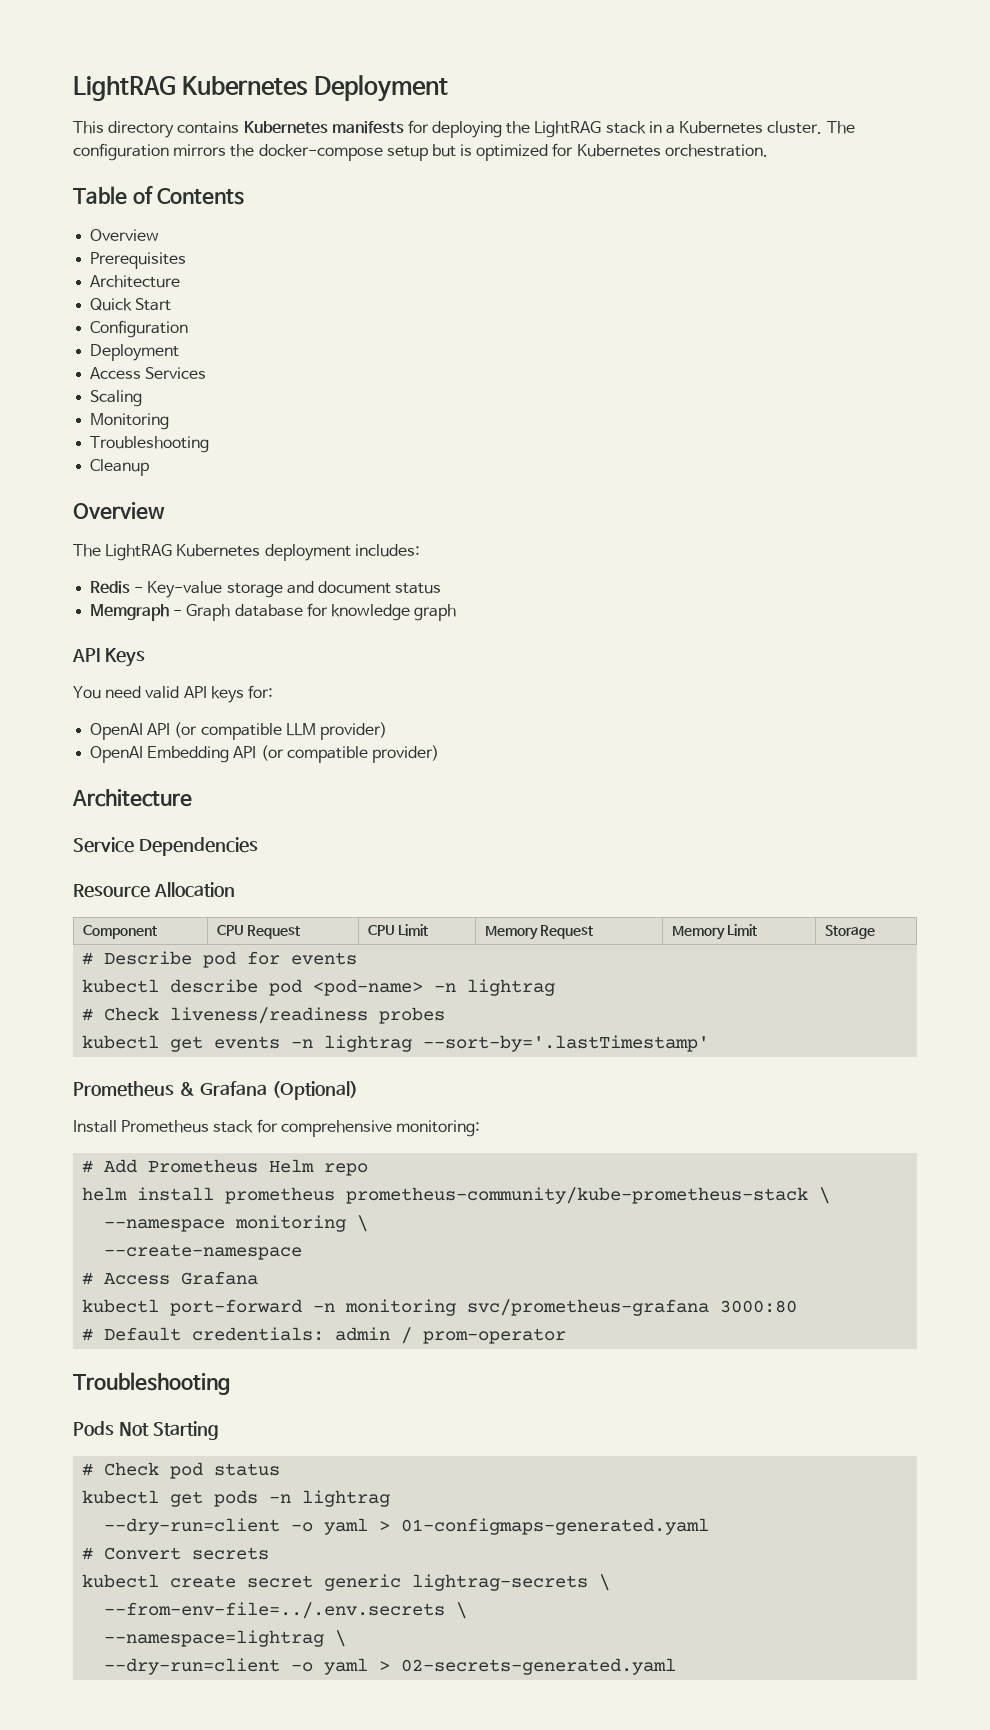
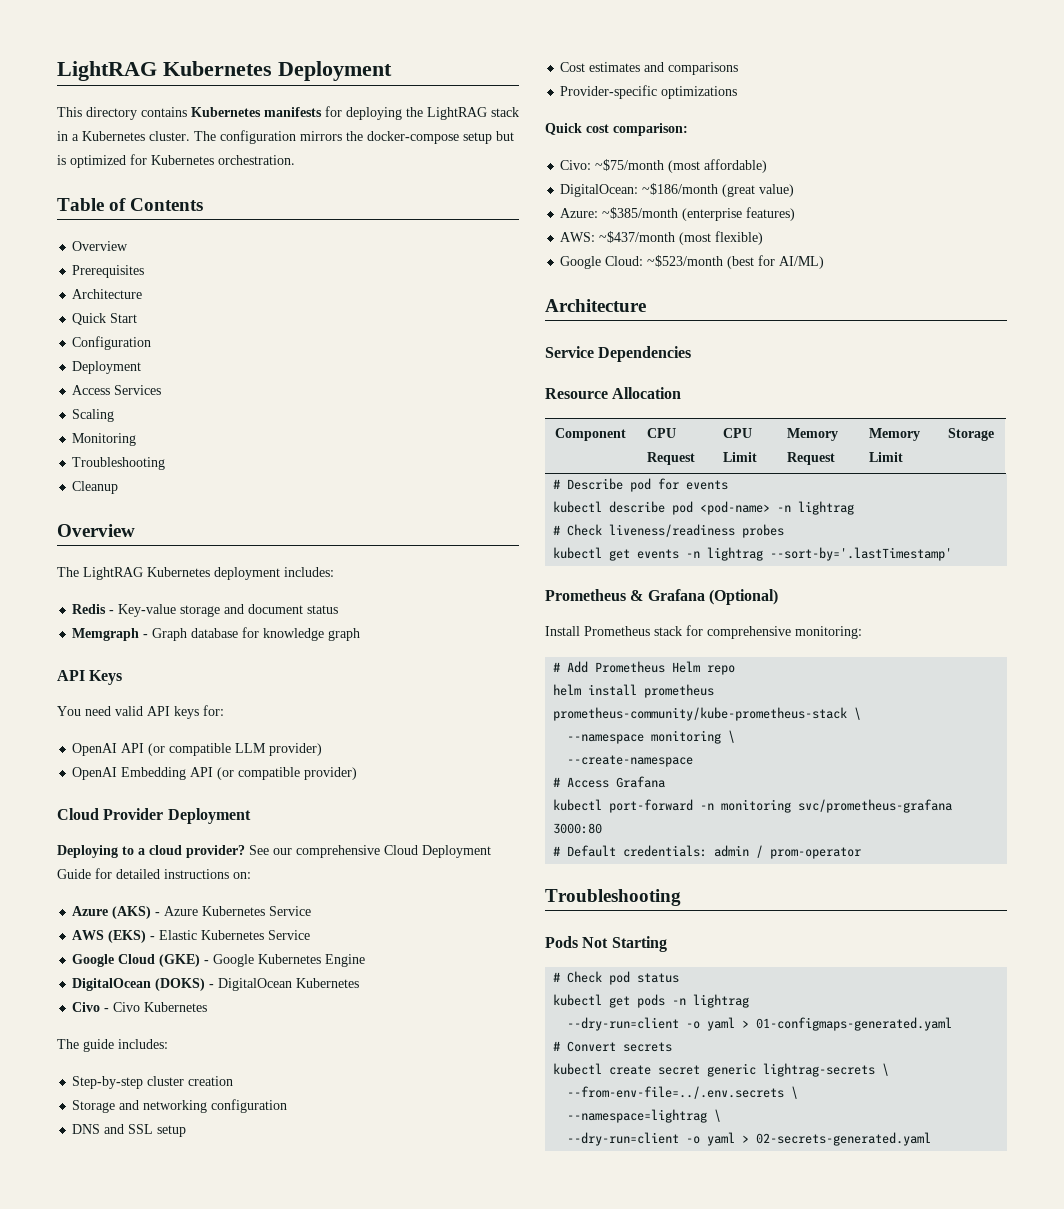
(439, 754) none -> [57,808,251,824] [57,845,491,858] [57,868,251,879] [72,906,312,919] [72,930,311,943] [72,954,366,967] [72,978,360,991] [72,1002,208,1012] [57,1039,168,1052] [72,1076,234,1089] [72,1099,288,1113] [72,1124,187,1137] [560,62,739,75] [560,85,738,99] [545,123,688,136] [560,159,768,173] [560,183,795,197] [560,207,796,221] [560,231,764,245] [560,255,825,269] // Cloud Provider Deployment // Deploying to a cloud provider? See our comprehensive Cloud Deployment Guide for detailed instructions on: // Azure (AKS) - Azure Kubernetes Service // AWS (EKS) - Elastic Kubernetes Service // Google Cloud (GKE) - Google Kubernetes Engine // DigitalOcean (DOKS) - DigitalOcean Kubernetes // Civo - Civo Kubernetes // The guide includes: // Step-by-step cluster creation // Storage and networking configuration // DNS and SSL setup // Cost estimates and comparisons // Provider-specific optimizations // Quick cost comparison: // Civo: ~$75/month (most affordable) // DigitalOcean: ~$186/month (great value) // Azure: ~$385/month (enterprise features) // AWS: ~$437/month (most flexible) // Google Cloud: ~$523/month (best for AI/ML)

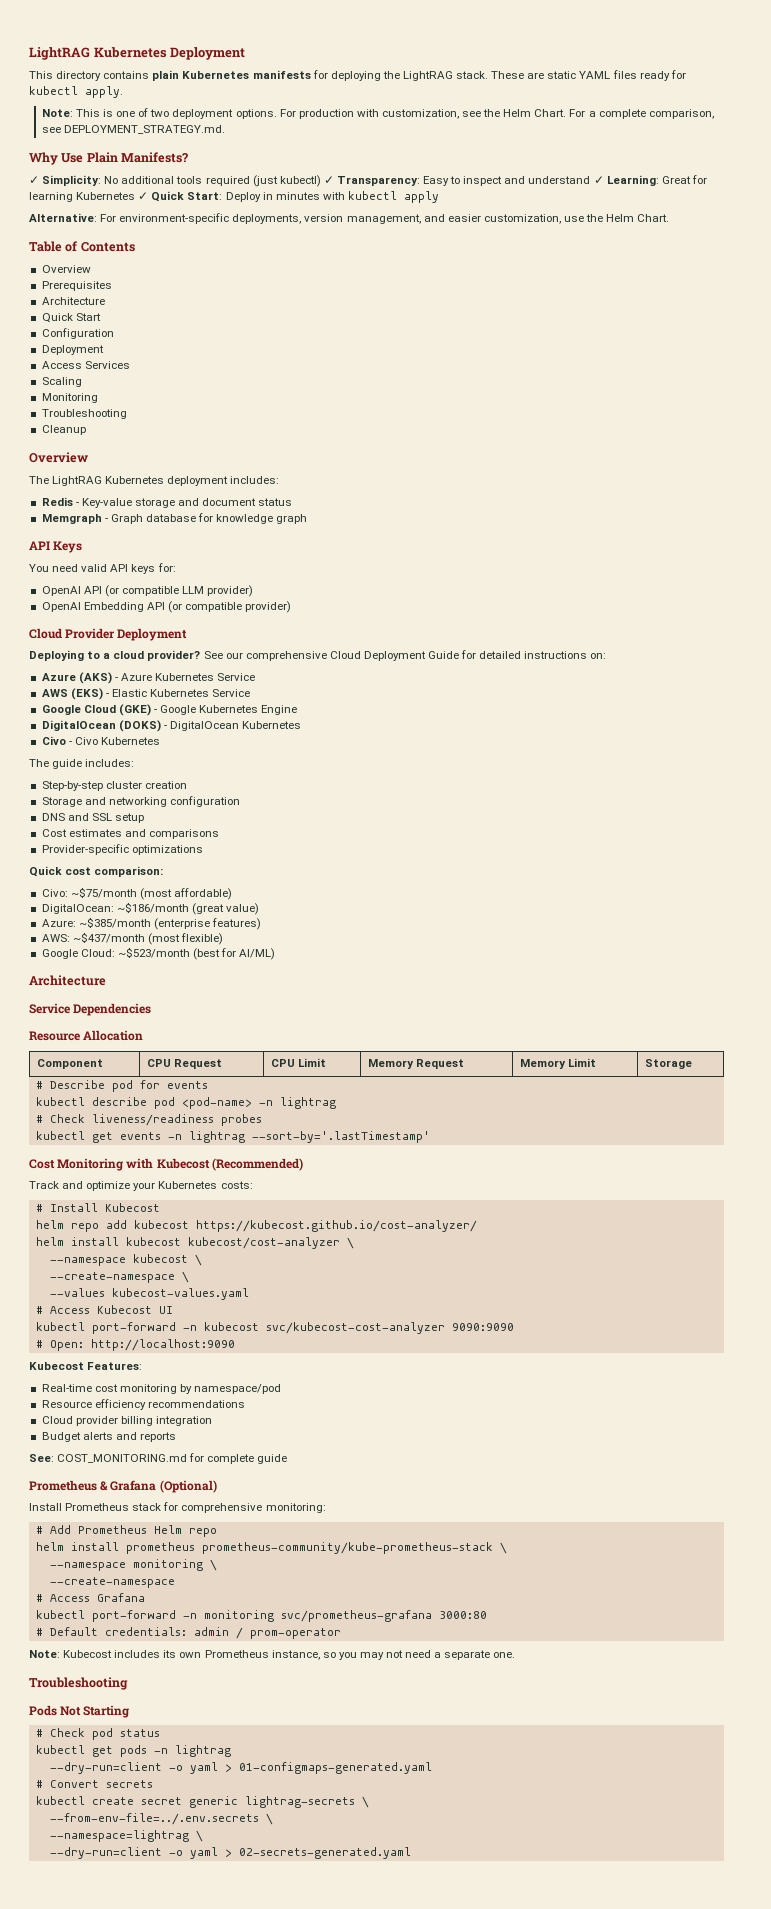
(187, 112) none -> [152,70,180,81] plain
[491,107,519,117] [57,130,514,144] [57,154,295,168] stack in a Kubernetes cluster. The configuration mirrors the docker-compose setup but is optimized for Kubernetes orchestration. -> [456,70,686,81] [29,86,123,98] [41,108,714,119] [41,125,225,134] [29,152,189,165] [29,175,707,187] [29,191,439,203] [29,213,670,224] stack. These are static YAML files ready for kubectl apply. // Note: This is one of two deployment options. For production with customization, see the Helm Chart. For a complete comparison, see DEPLOYMENT_STRATEGY.md. // Why Use Plain Manifests? // ✓ Simplicity: No additional tools required (just kubectl) ✓ Transparency: Easy to inspect and understand ✓ Learning: Great for learning Kubernetes ✓ Quick Start: Deploy in minutes with kubectl apply // Alternative: For environment-specific deployments, version management, and easier customization, use the Helm Chart.
(953, 554) none -> [29,1158,303,1171] [29,1181,253,1191] [35,1203,160,1212] [35,1220,477,1232] [35,1237,354,1249] [49,1254,202,1266] [49,1271,189,1283] [49,1288,249,1300] [35,1305,173,1314] [35,1322,514,1334] [35,1339,235,1351] [29,1362,143,1370] [41,1384,282,1394] [41,1399,245,1410] [41,1416,212,1426] [41,1432,176,1442] [29,1453,288,1464] // Cost Monitoring with Kubecost (Recommended) // Track and optimize your Kubernetes costs: // # Install Kubecost // helm repo add kubecost https://kubecost.github.io/cost-analyzer/ // helm install kubecost kubecost/cost-analyzer \ // --namespace kubecost \ // --create-namespace \ // --values kubecost-values.yaml // # Access Kubecost UI // kubectl port-forward -n kubecost svc/kubecost-cost-analyzer 9090:9090 // # Open: http://localhost:9090 // Kubecost Features: // Real-time cost monitoring by namespace/pod // Resource efficiency recommendations // Cloud provider billing integration // Budget alerts and reports // See: COST_MONITORING.md for complete guide
(862, 853) none -> [29,1650,516,1660] // Note: Kubecost includes its own Prometheus instance, so you may not need a separate one.

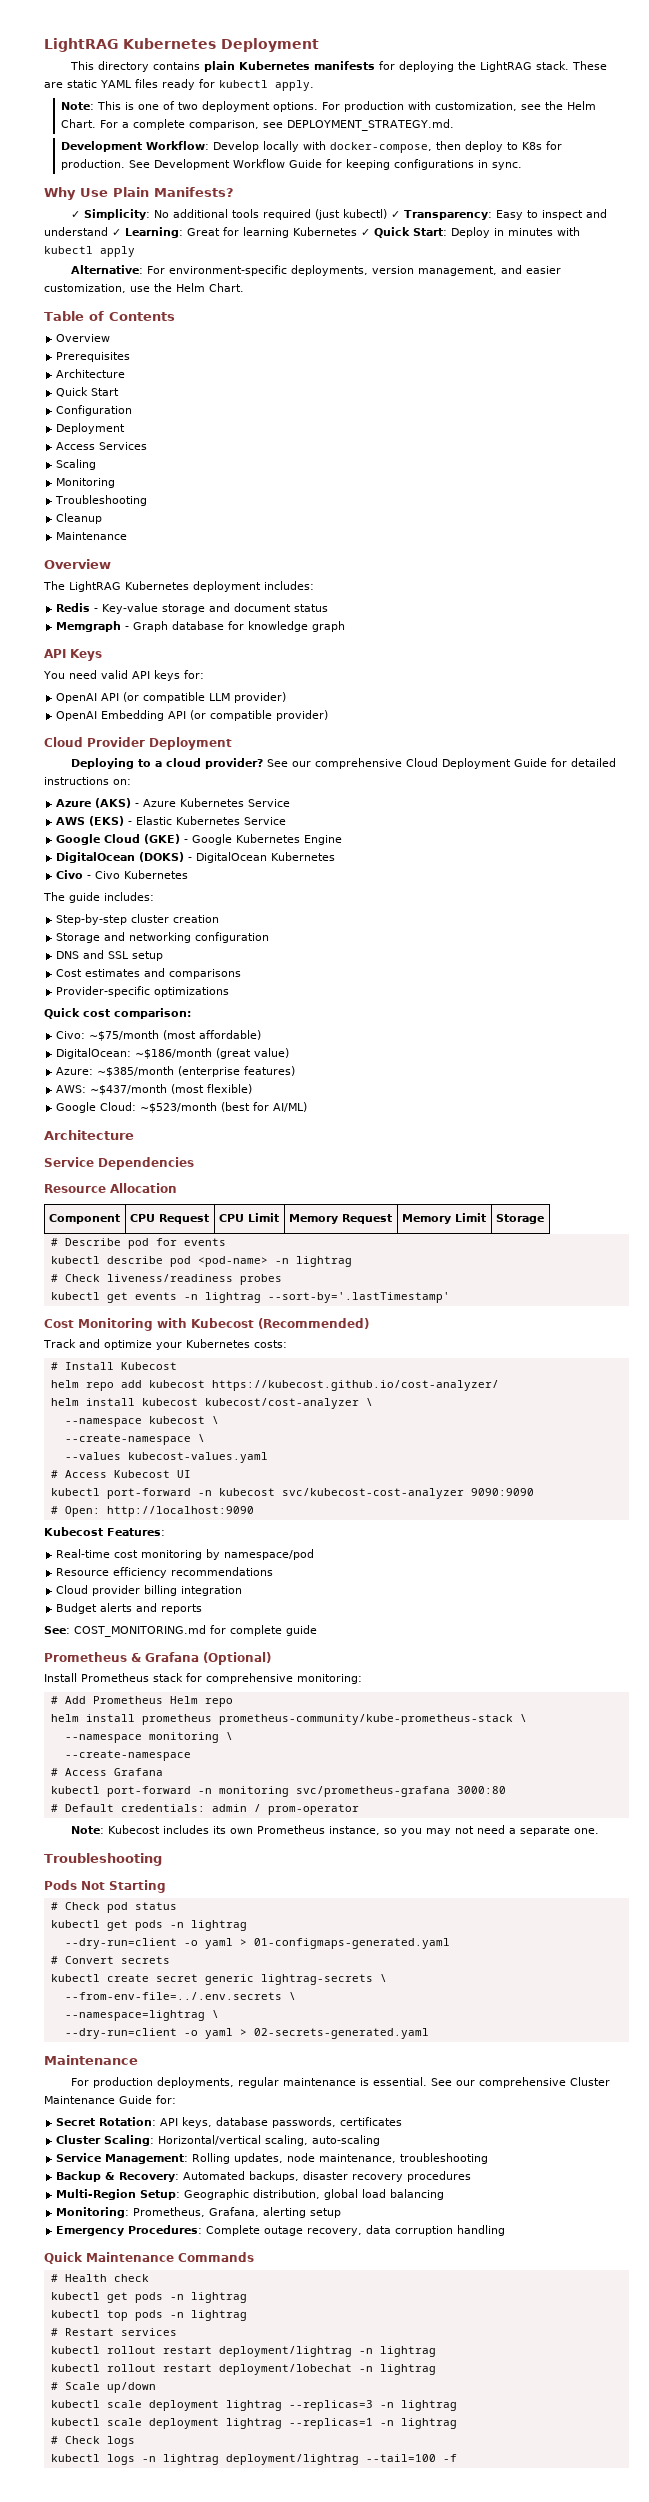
(225, 129) none -> [61,141,563,153] [61,159,523,170] // Development Workflow: Develop locally with docker-compose, then deploy to K8s for production. See Development Workflow Guide for keeping configurations in sync.
(86, 430) none -> [56,532,128,540] // Maintenance
(411, 1853) none -> [44,2055,138,2065] [71,2077,611,2088] [44,2095,176,2104] [56,2117,403,2128] [56,2135,381,2146] [56,2153,489,2164] [56,2171,472,2182] [56,2189,445,2200] [56,2207,342,2218] [56,2225,506,2236] [44,2252,254,2264] [50,2274,149,2282] [50,2292,247,2303] [50,2310,247,2321] [50,2328,177,2336] [50,2346,436,2357] [50,2364,436,2375] [50,2382,156,2393] [50,2400,457,2411] [50,2418,457,2429] [50,2436,135,2447] [50,2454,457,2465] // Maintenance // For production deployments, regular maintenance is essential. See our comprehensive Cluster Maintenance Guide for: // Secret Rotation: API keys, database passwords, certificates // Cluster Scaling: Horizontal/vertical scaling, auto-scaling // Service Management: Rolling updates, node maintenance, troubleshooting // Backup & Recovery: Automated backups, disaster recovery procedures // Multi-Region Setup: Geographic distribution, global load balancing // Monitoring: Prometheus, Grafana, alerting setup // Emergency Procedures: Complete outage recovery, data corruption handling // Quick Maintenance Commands // # Health check // kubectl get pods -n lightrag // kubectl top pods -n lightrag // # Restart services // kubectl rollout restart deployment/lightrag -n lightrag // kubectl rollout restart deployment/lobechat -n lightrag // # Scale up/down // kubectl scale deployment lightrag --replicas=3 -n lightrag // kubectl scale deployment lightrag --replicas=1 -n lightrag // # Check logs // kubectl logs -n lightrag deployment/lightrag --tail=100 -f

